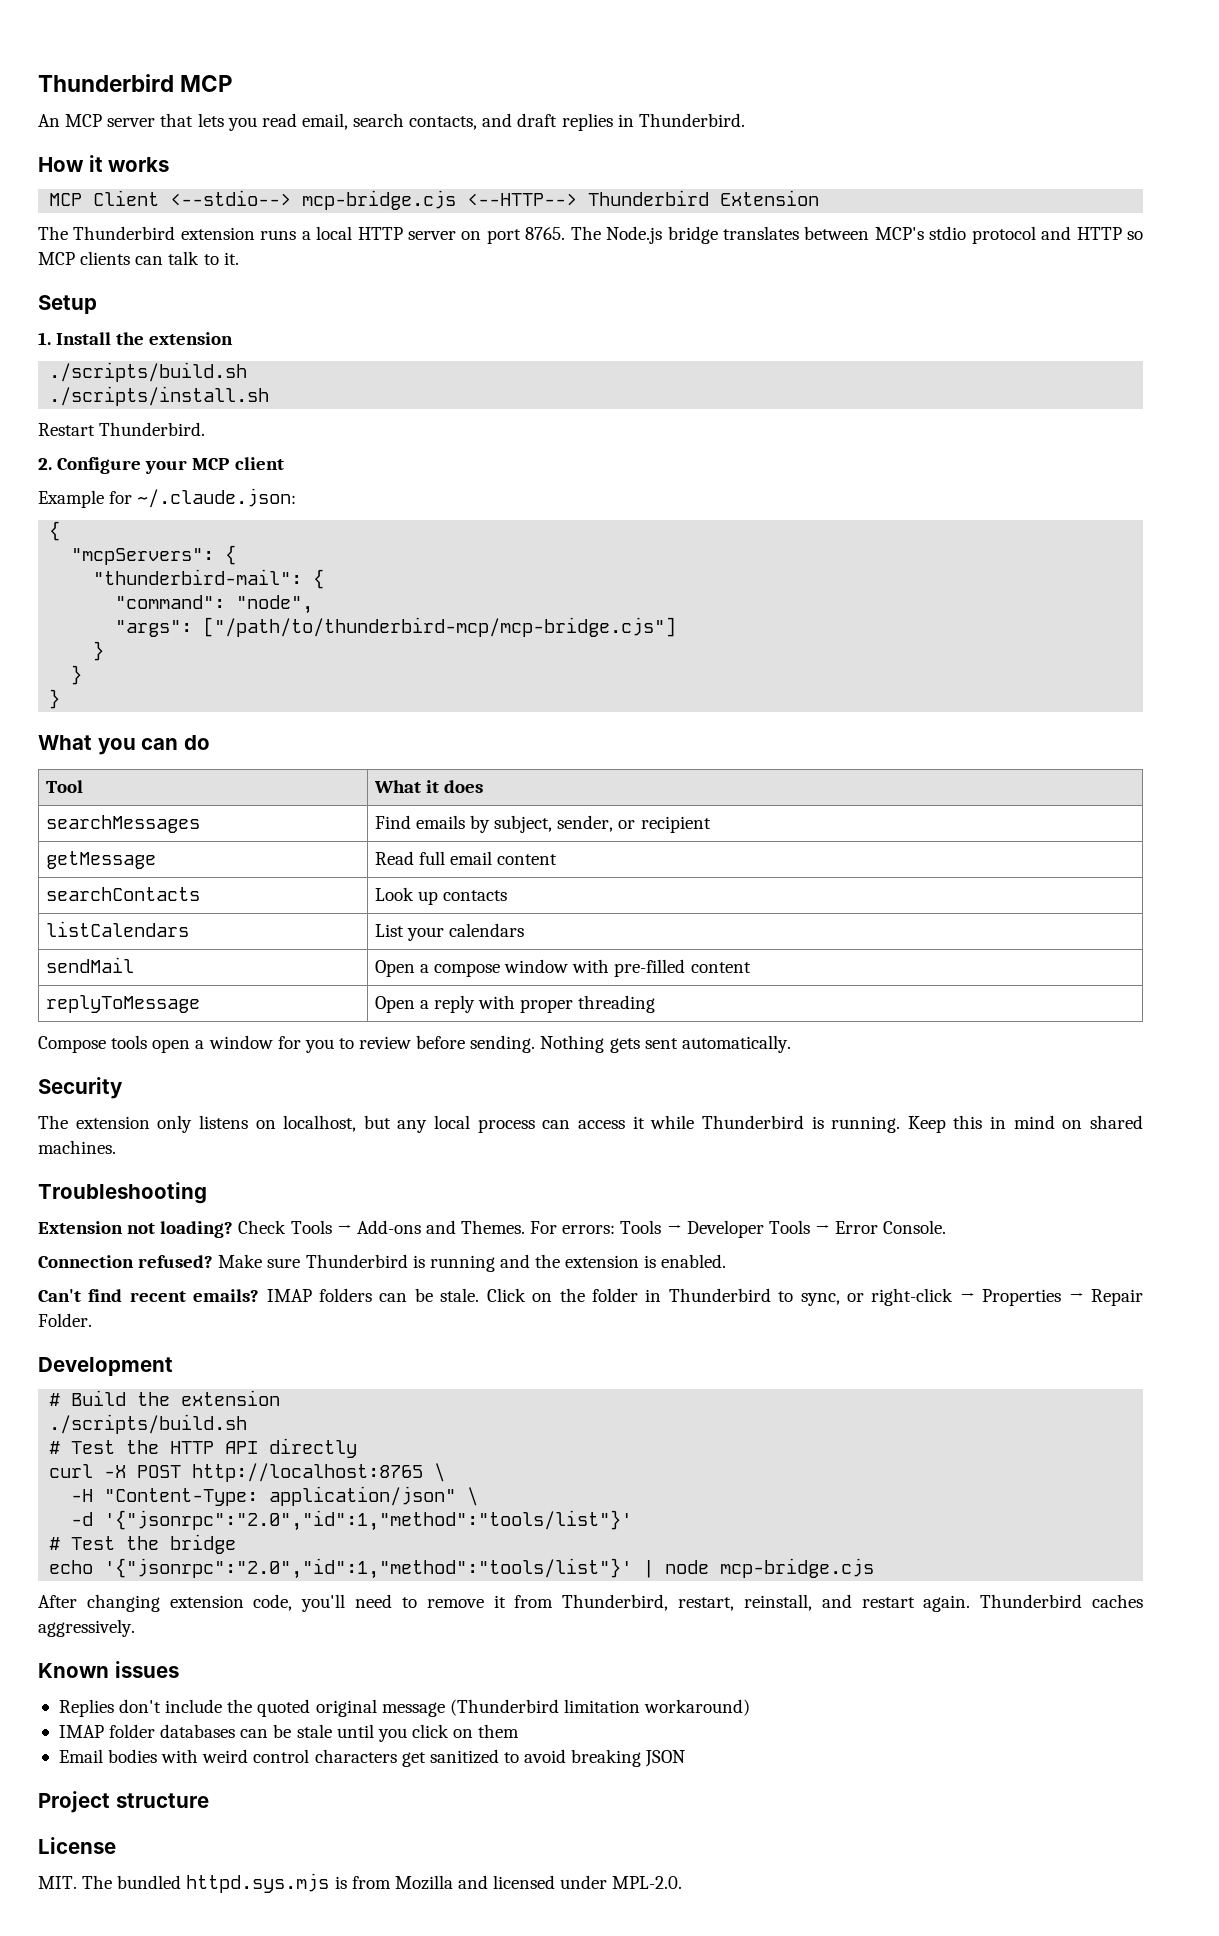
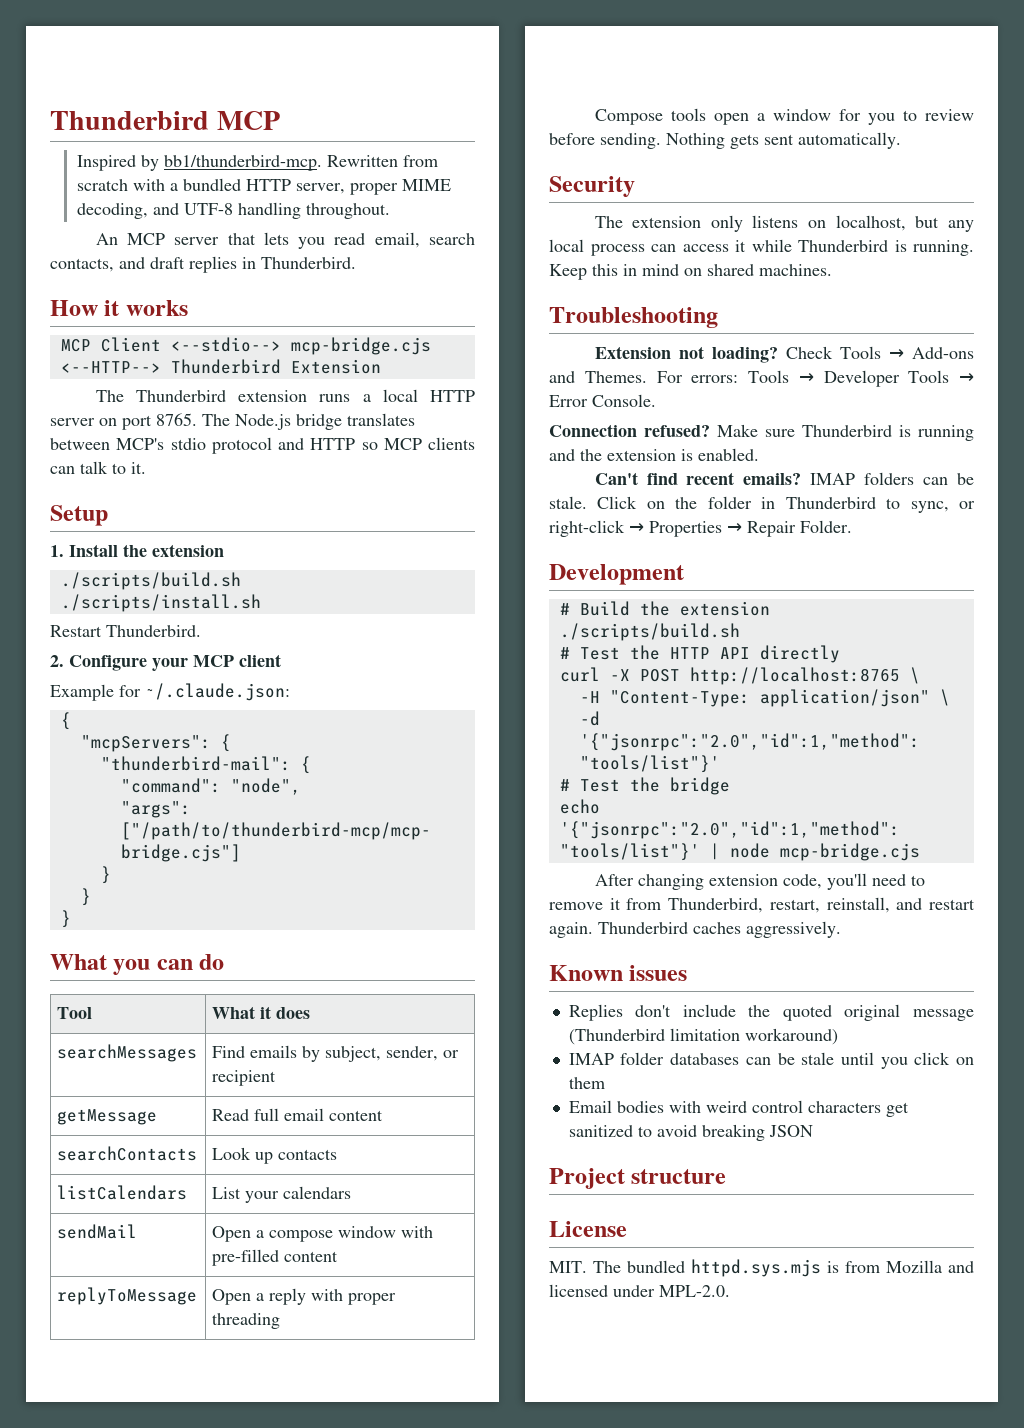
(234, 83) none -> [76,155,438,171] [76,178,451,195] [76,202,390,219] // Inspired by bb1/thunderbird-mcp. Rewritten from scratch with a bundled HTTP server, proper MIME decoding, and UTF-8 handling throughout.

